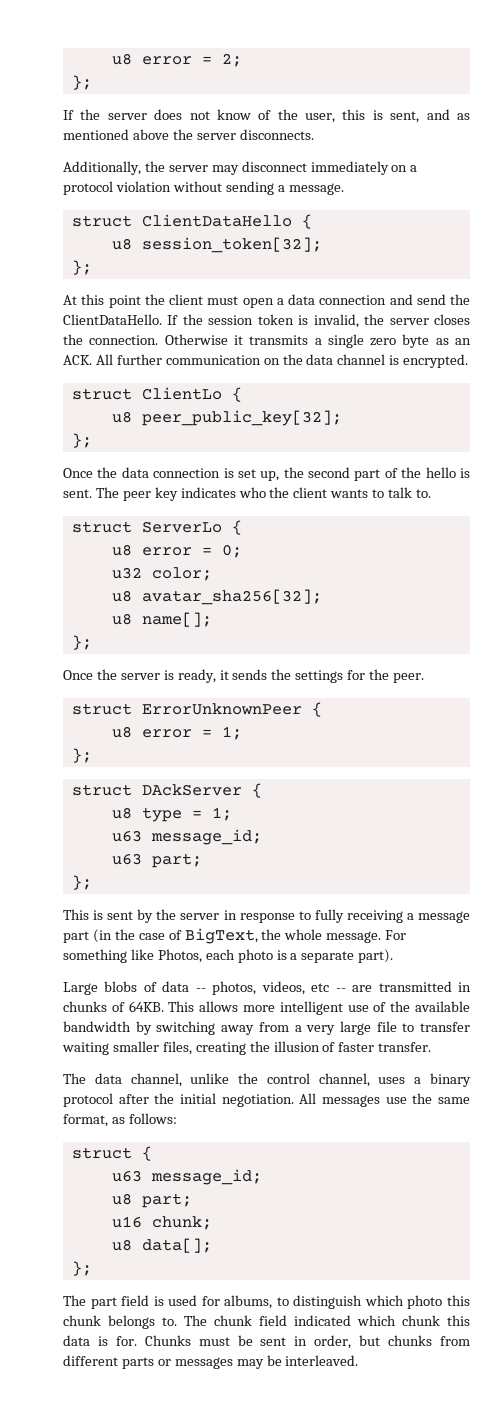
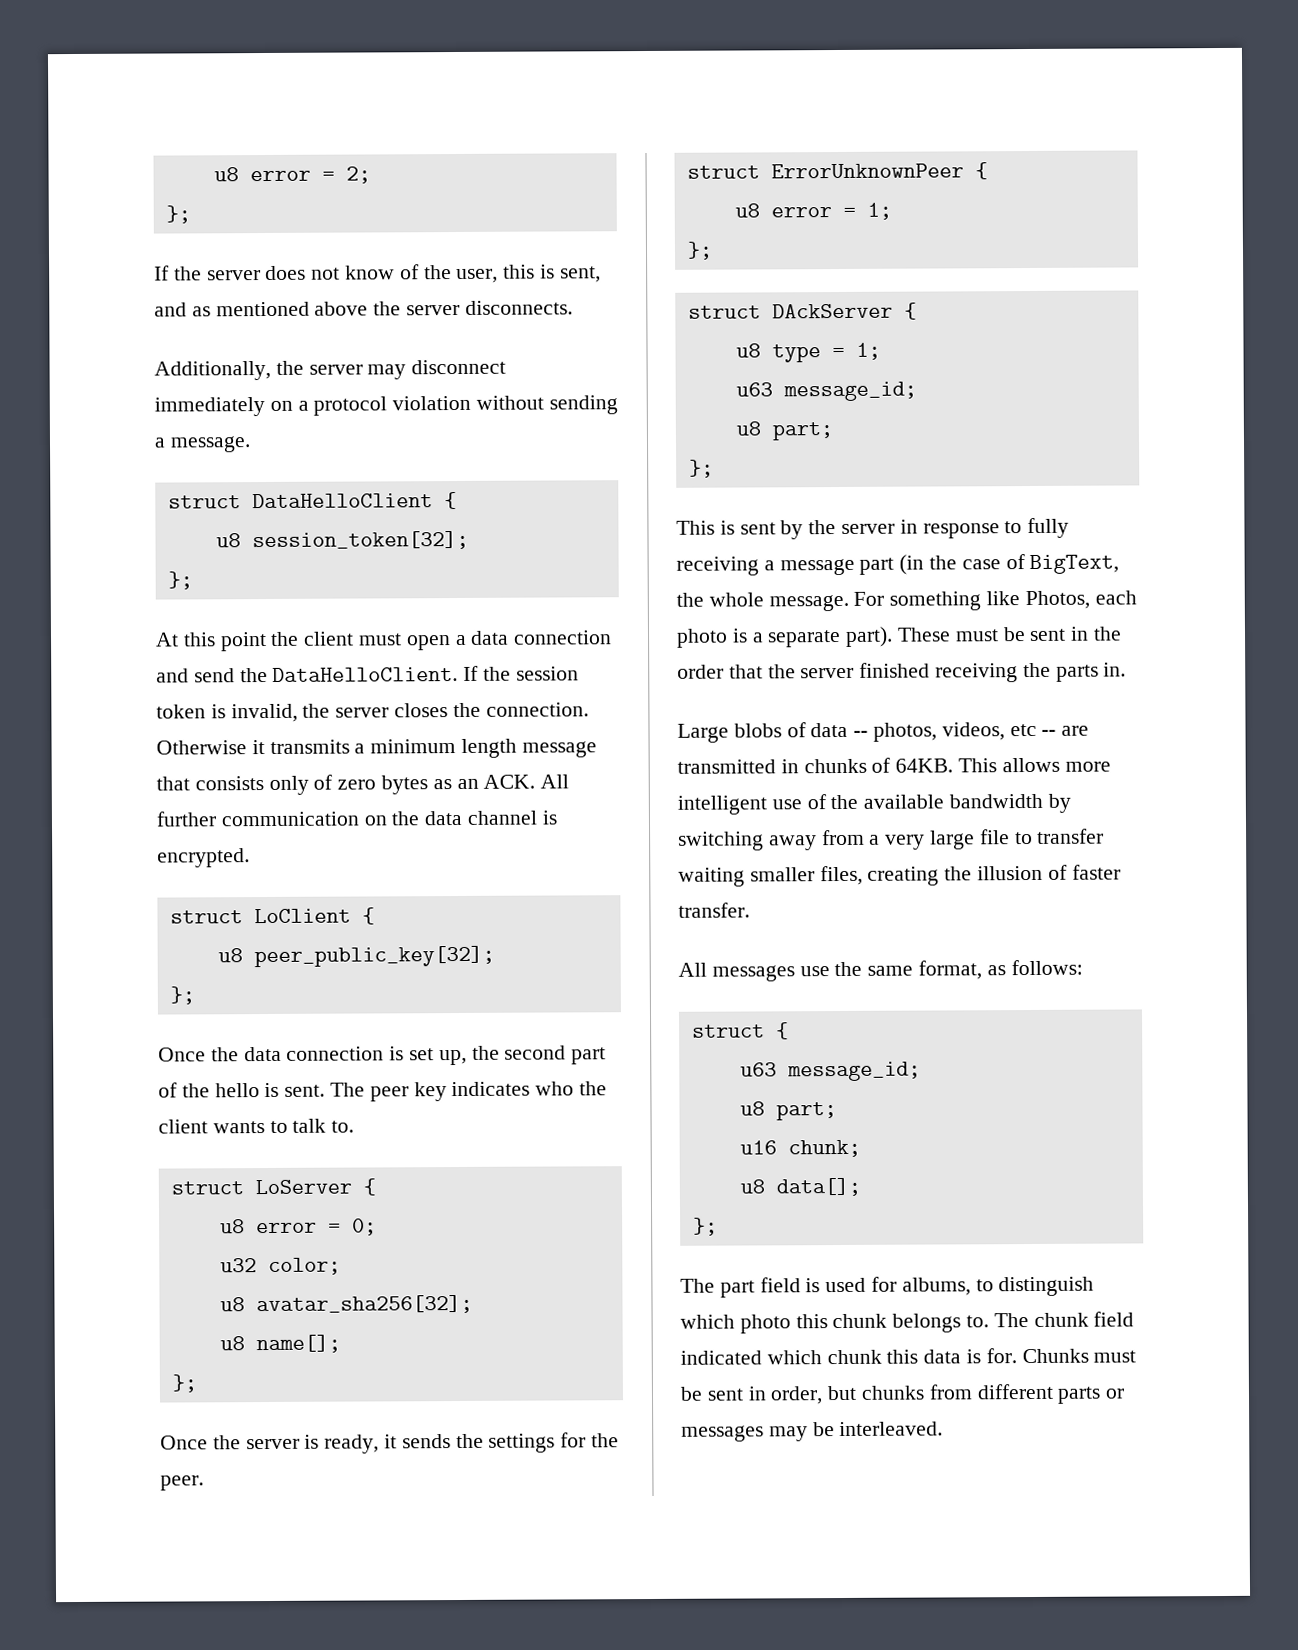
[141,214,292,227] ClientDataHello -> [251,493,433,509] DataHelloClient
[63,314,162,325] ClientDataHello. -> [272,666,459,682] DataHelloClient.
[327,334,430,348] single zero byte -> [370,738,597,758] [156,774,429,795] minimum length message that consists only of zero bytes
[141,387,222,400] ClientLo -> [253,908,351,924] LoClient
[141,521,222,533] ServerLo -> [254,1179,352,1195] LoServer
[111,853,142,865] u63 -> [735,421,761,436] u8
(394, 956) none -> [897,626,1123,642] [677,662,1127,683] These must be sent in the order that the server finished receiving the parts in.
[63,1073,471,1087] [63,1093,294,1107] The data channel, unlike the control channel, uses a binary protocol after the initial negotiation. -> (750, 910) none

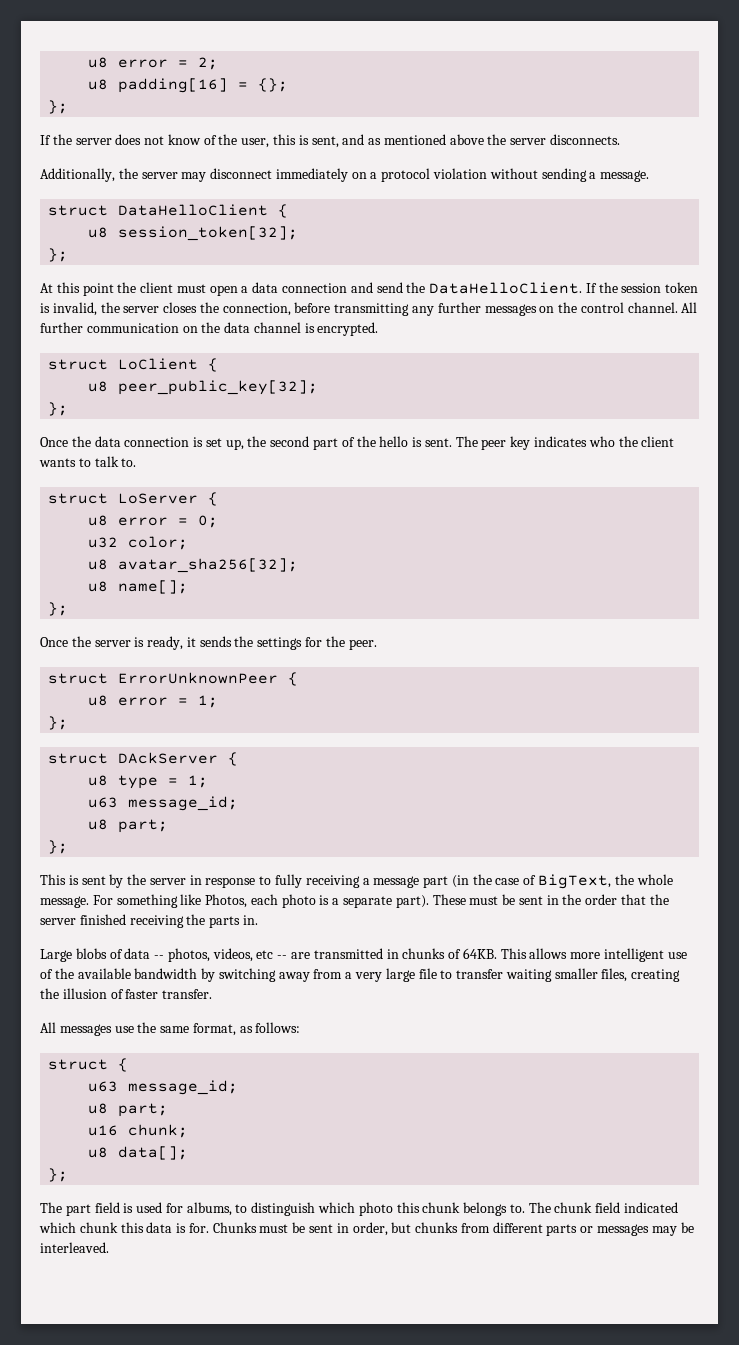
(371, 175) none -> [88,78,289,93] // u8 padding[16] = {};
[485,702,589,717] [156,738,597,758] [156,774,536,795] connection. Otherwise it transmits a minimum length message that consists only of zero bytes as an ACK. -> [222,302,678,316] connection, before transmitting any further messages on the control channel.

